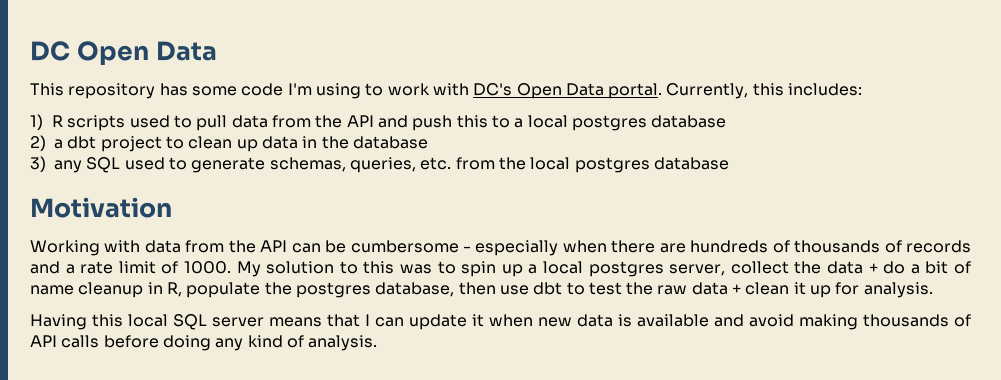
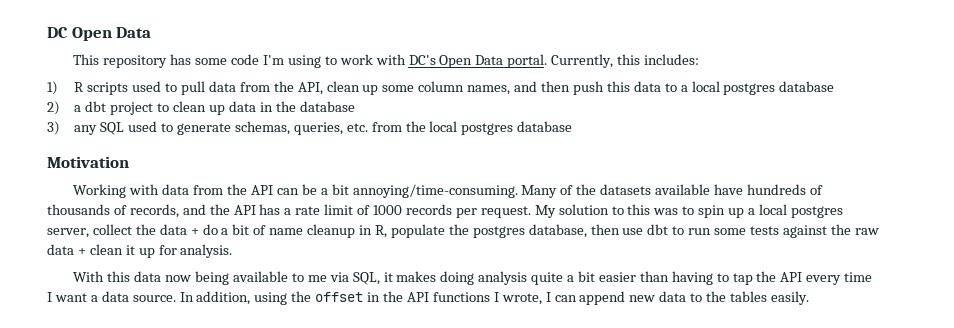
[346,115,409,128] API and -> [297,81,571,95] API, clean up some column names, and then
(488, 121) none -> [633,81,661,92] data
[350,240,972,256] [30,261,231,274] cumbersome - especially when there are hundreds of thousands of records and a rate limit of 1000. -> [320,184,823,198] [47,204,531,218] a bit annoying/time-consuming. Many of the datasets available have hundreds of thousands of records, and the API has a rate limit of 1000 records per request.
[588,282,622,295] test -> [688,225,827,238] run some tests against
[30,314,971,330] [30,335,378,351] Having this local SQL server means that I can update it when new data is available and avoid making thousands of API calls before doing any kind of analysis. -> [73,271,873,285] [47,291,809,305] With this data now being available to me via SQL, it makes doing analysis quite a bit easier than having to tap the API every time I want a data source. In addition, using the offset in the API functions I wrote, I can append new data to the tables easily.

